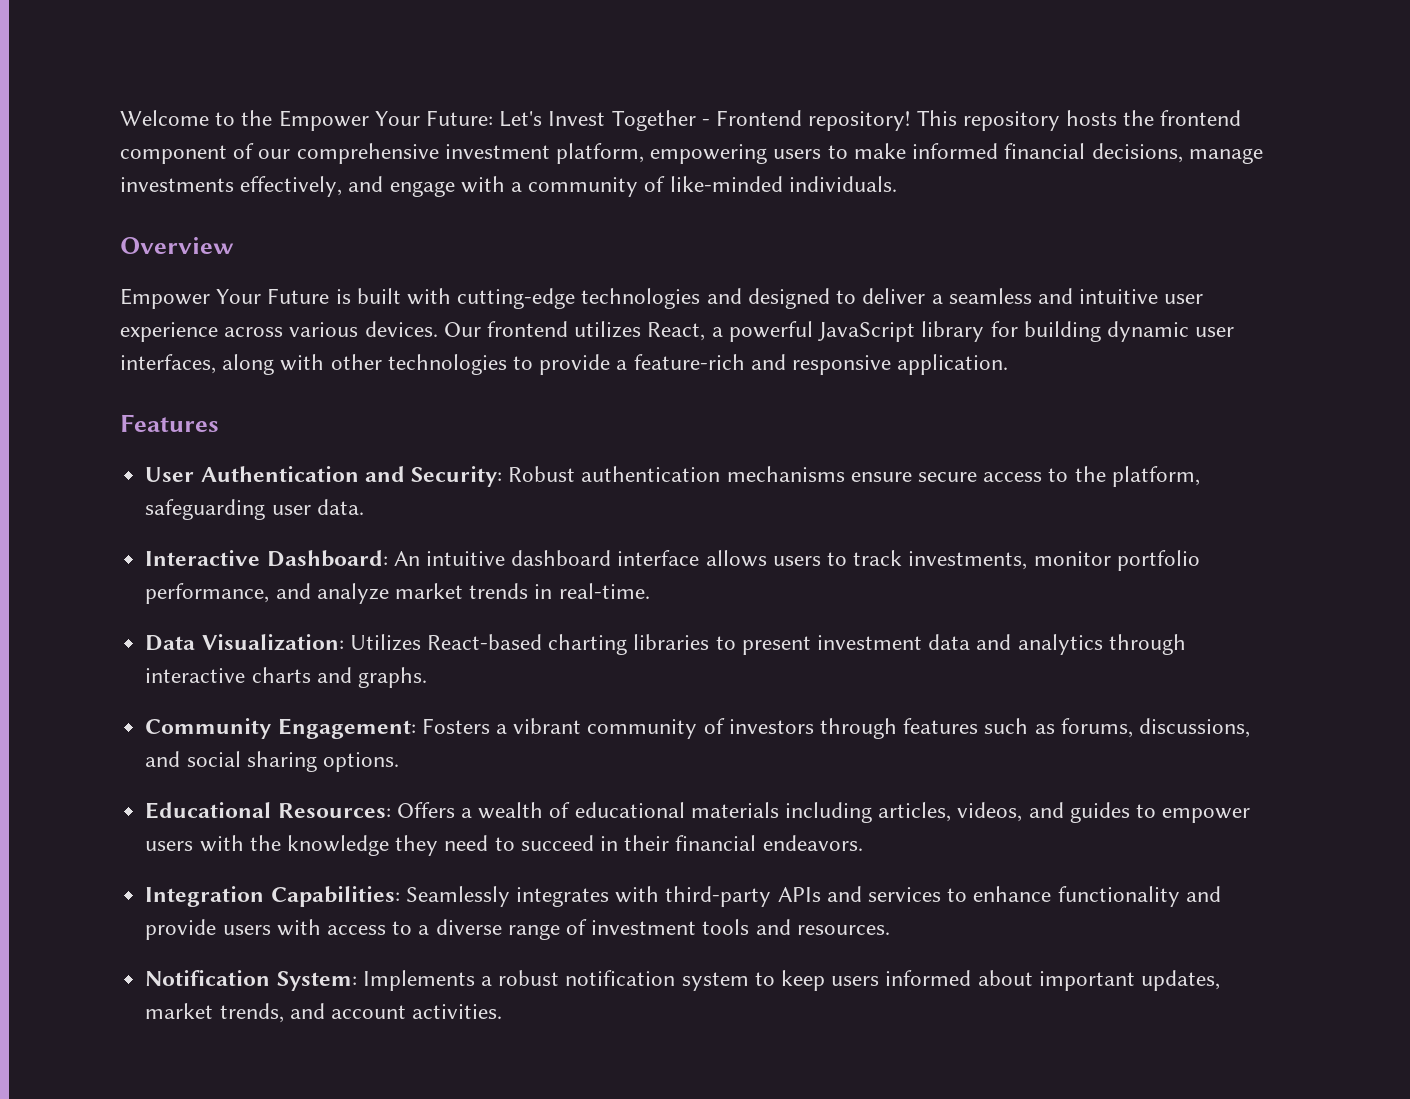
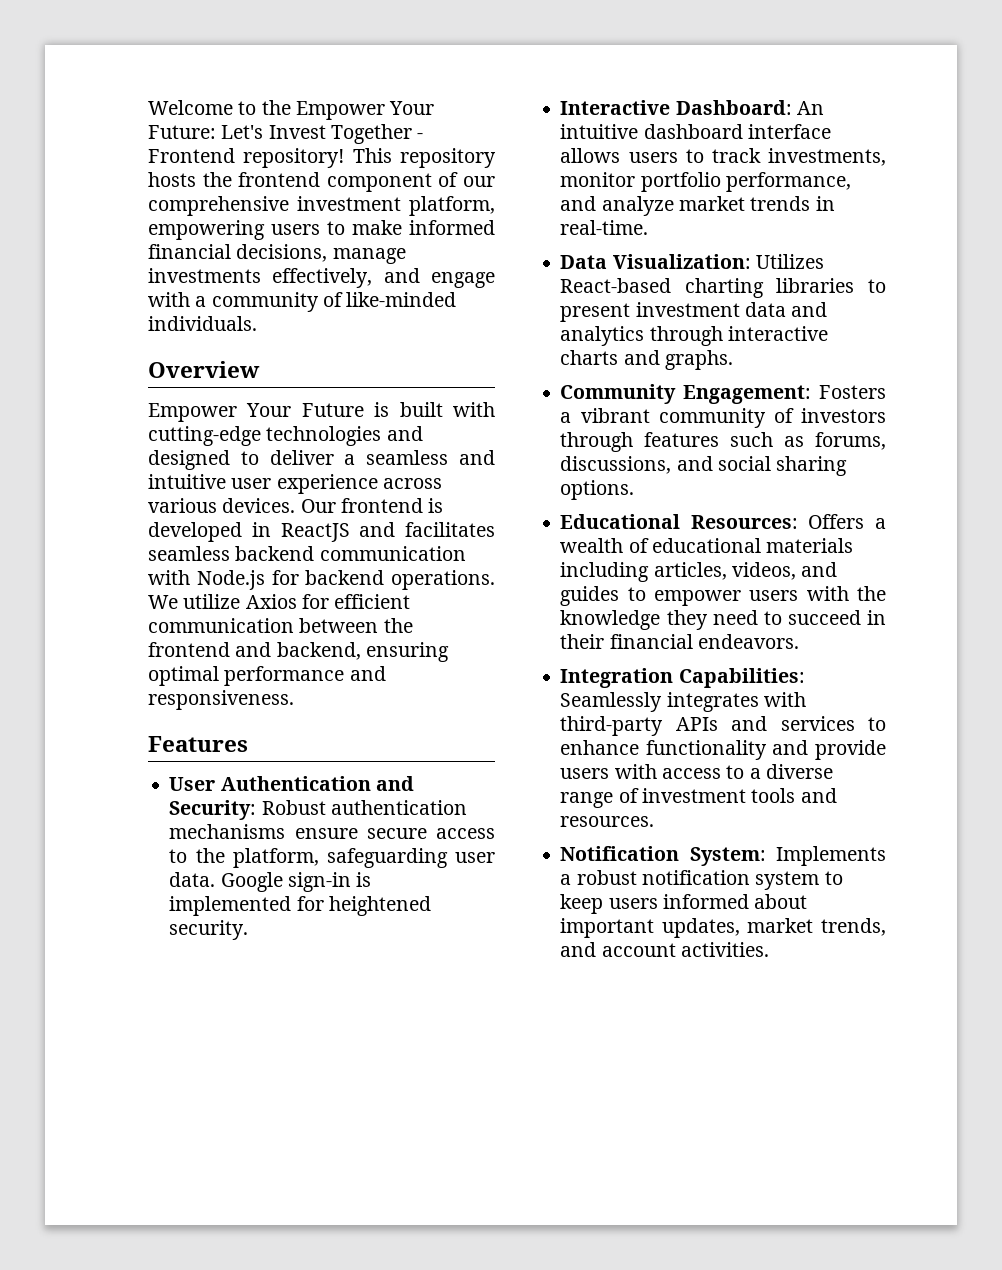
[574,321,1235,342] [120,354,1009,375] utilizes React, a powerful JavaScript library for building dynamic user interfaces, along with other technologies to provide a feature-rich and responsive application. -> [428,498,444,513] [148,522,495,542] [148,546,466,561] [148,570,495,590] [148,594,411,609] [148,618,413,633] [148,642,449,662] [148,666,386,686] [148,690,294,710] is developed in ReactJS and facilitates seamless backend communication with Node.js for backend operations. We utilize Axios for efficient communication between the frontend and backend, ensuring optimal performance and responsiveness.
(364, 507) none -> [220,872,372,892] [169,896,431,916] [169,920,249,940] Google sign-in is implemented for heightened security.

